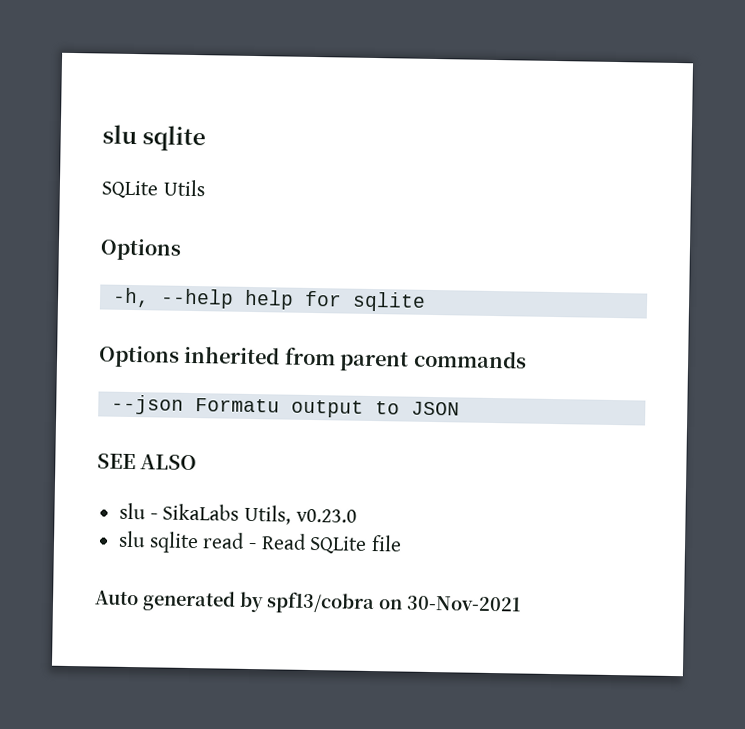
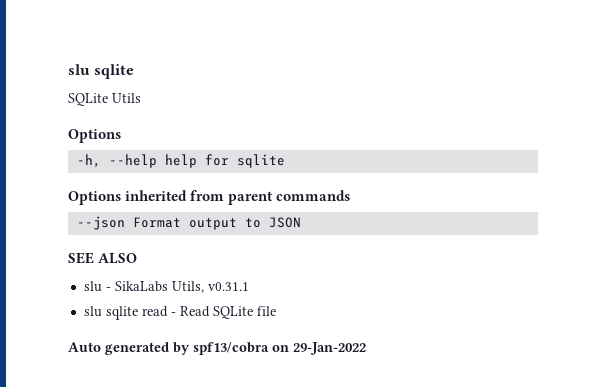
[194,398,280,413] Formatu -> [132,217,181,228] Format
[295,508,357,523] v0.23.0 -> [207,282,249,291] v0.31.1
[406,595,521,612] 30-Nov-2021 -> [293,342,366,355] 29-Jan-2022

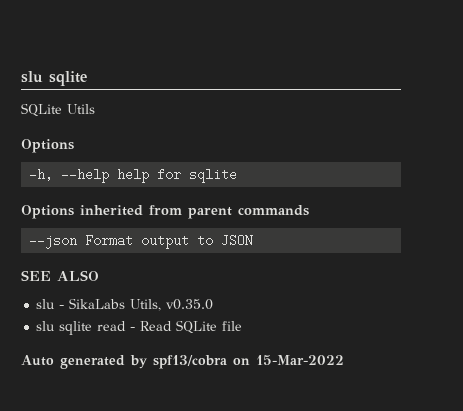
[207,282,249,291] v0.31.1 -> [166,299,214,310] v0.35.0
[293,342,366,355] 29-Jan-2022 -> [256,355,344,365] 15-Mar-2022

